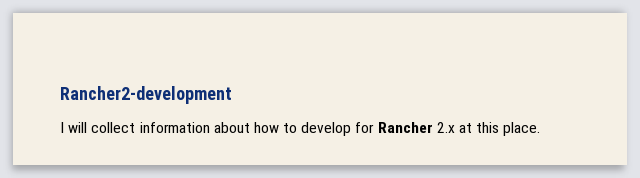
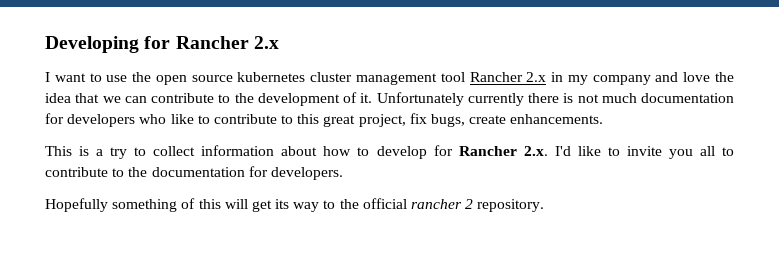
[60,86,232,104] [60,122,88,133] Rancher2-development // I will -> [45,36,279,53] [45,72,735,85] [45,92,734,106] [45,113,604,127] [45,146,147,159] Developing for Rancher 2.x // I want to use the open source kubernetes cluster management tool Rancher 2.x in my company and love the idea that we can contribute to the development of it. Unfortunately currently there is not much documentation for developers who like to contribute to this great project, fix bugs, create enhancements. // This is a try to
[436,122,541,136] 2.x at this place. -> [523,146,734,159] [45,166,343,180] [45,198,545,212] 2.x. I'd like to invite you all to contribute to the documentation for developers. // Hopefully something of this will get its way to the official rancher 2 repository.

